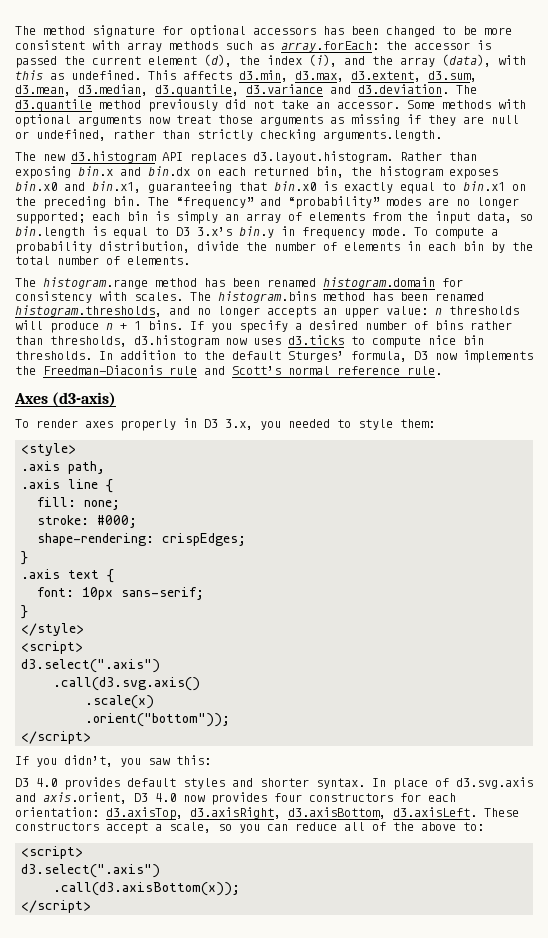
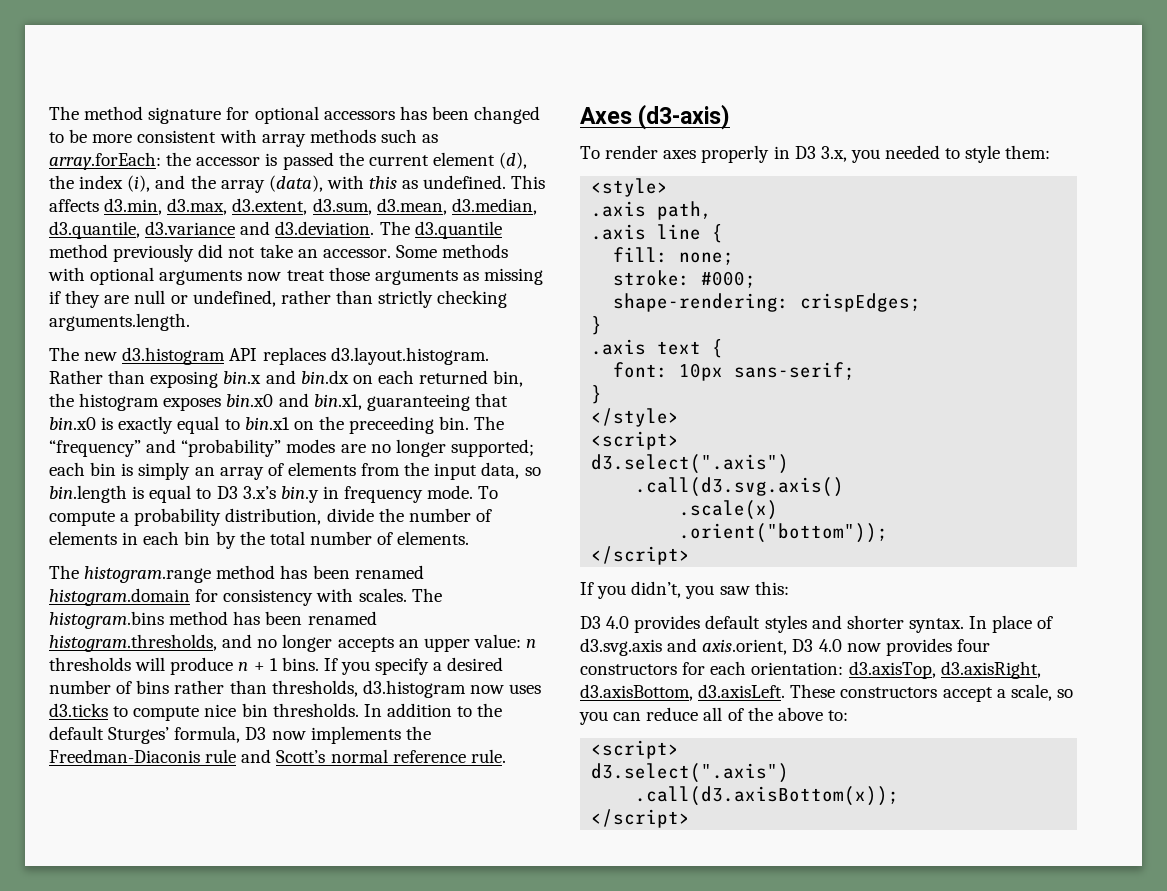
[43,196,106,209] preceding -> [349,416,435,434] preceeding

